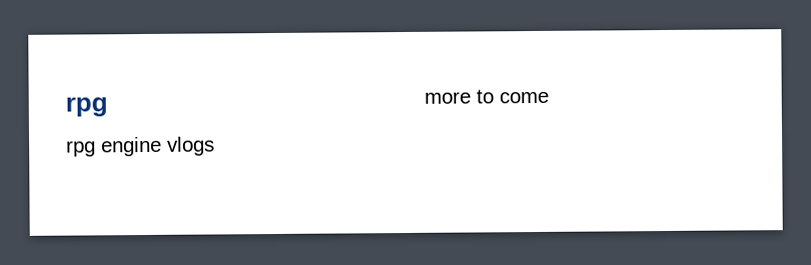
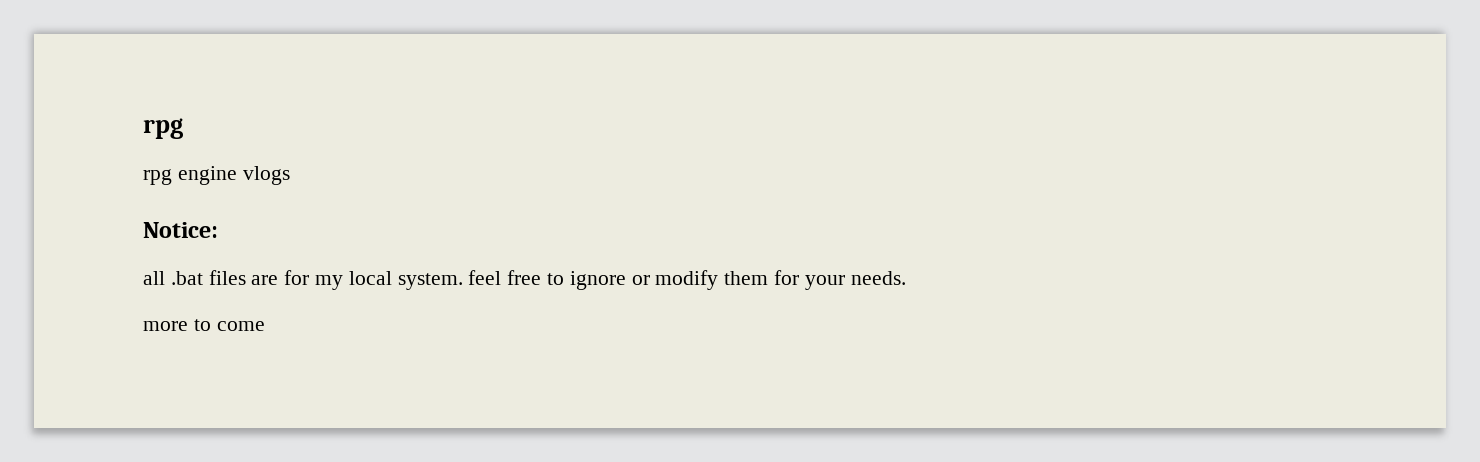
(215, 146) none -> [143,222,218,238] [143,270,906,290] // Notice: // all .bat files are for my local system. feel free to ignore or modify them for your needs.

